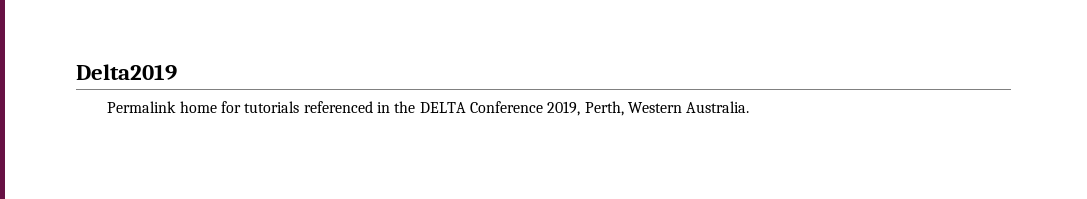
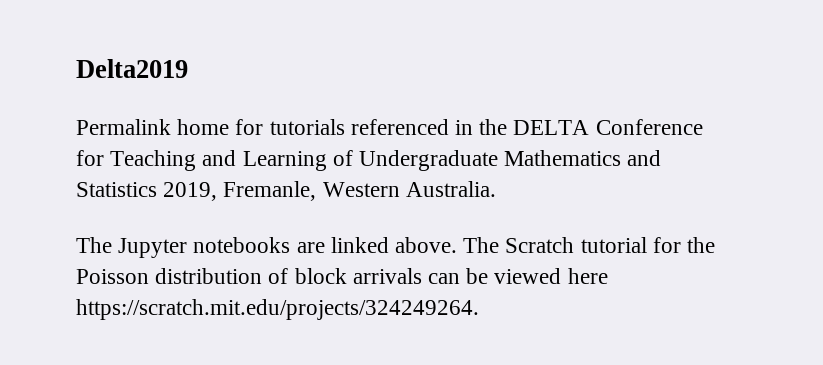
[547,101,750,116] 2019, Perth, Western Australia. -> [76,150,662,171] [76,181,496,201] [76,237,716,258] [76,268,608,284] [76,299,479,320] for Teaching and Learning of Undergraduate Mathematics and Statistics 2019, Fremanle, Western Australia. // The Jupyter notebooks are linked above. The Scratch tutorial for the Poisson distribution of block arrivals can be viewed here https://scratch.mit.edu/projects/324249264.

